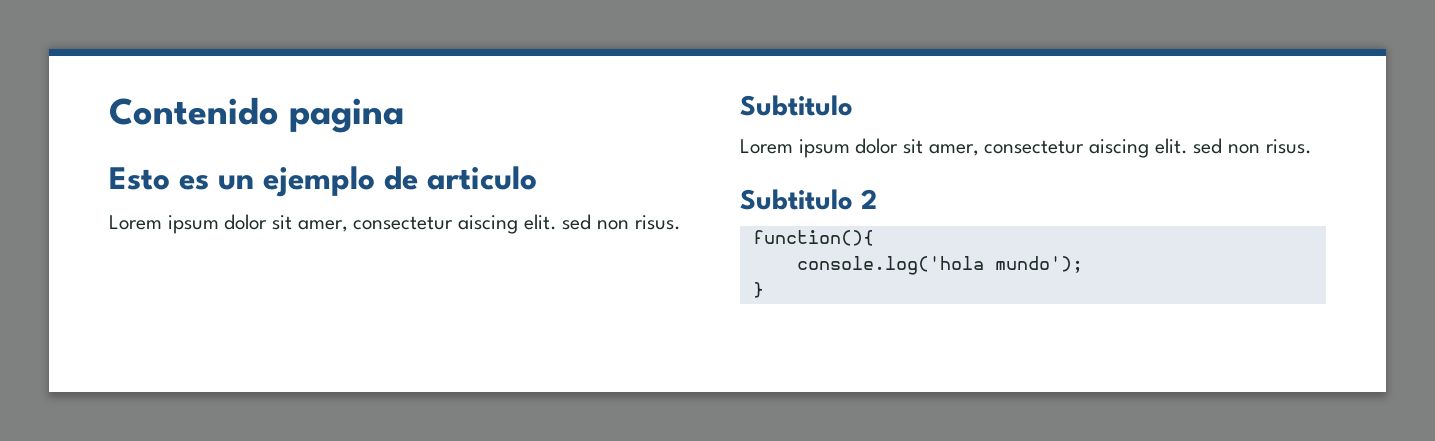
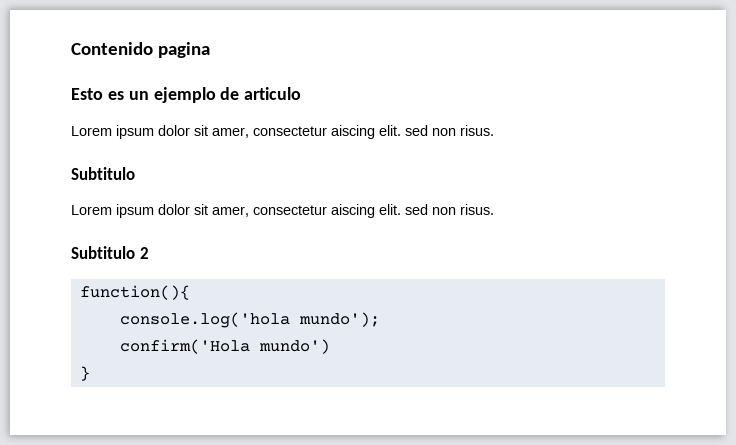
(1083, 264) none -> [119,339,330,354] // confirm('Hola mundo')

